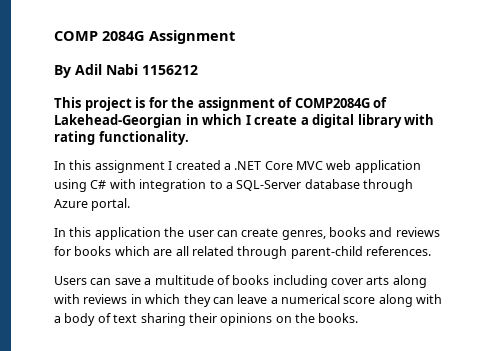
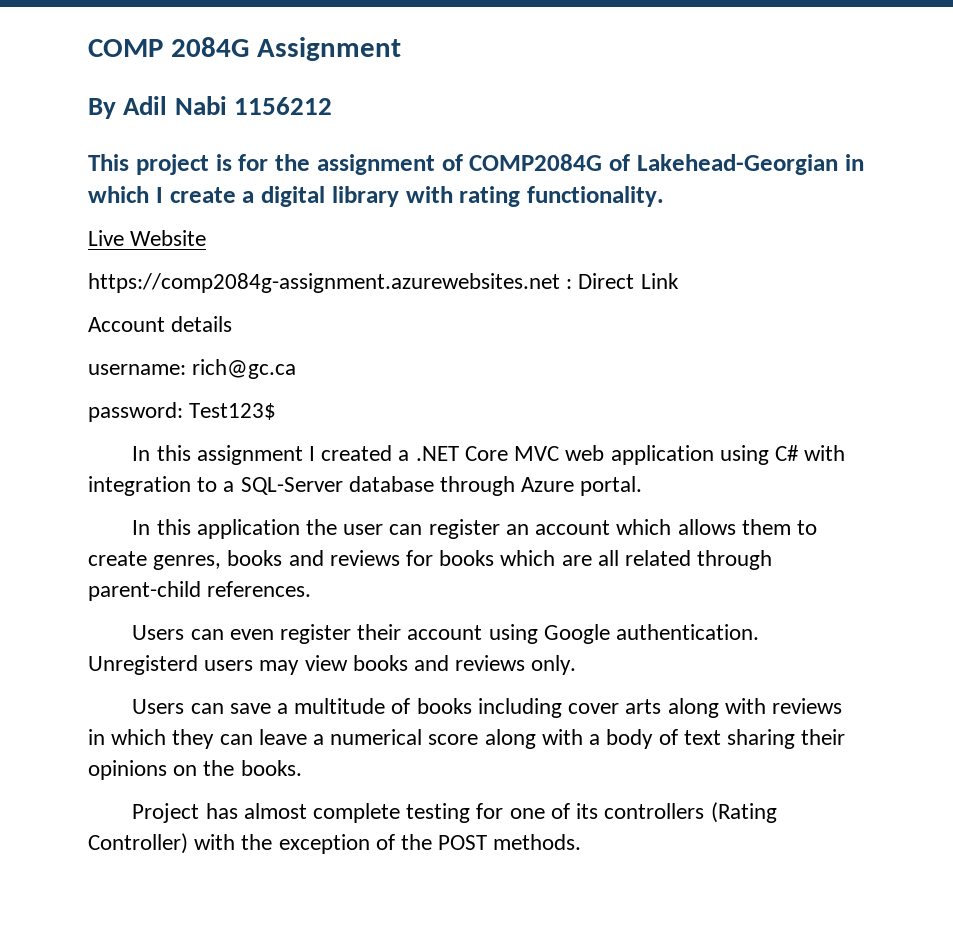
(189, 138) none -> [88,230,207,246] [88,273,679,293] [88,316,233,332] [88,359,297,379] [88,402,277,422] // Live Website // https://comp2084g-assignment.azurewebsites.net : Direct Link // Account details // username: rich@gc.ca // password: Test123$
(238, 233) none -> [428,519,817,539] register an account which allows them to
(431, 251) none -> [132,624,760,644] [88,655,577,675] // Users can even register their account using Google authentication. Unregisterd users may view books and reviews only.
(359, 318) none -> [132,802,777,823] [88,833,582,854] // Project has almost complete testing for one of its controllers (Rating Controller) with the exception of the POST methods.

